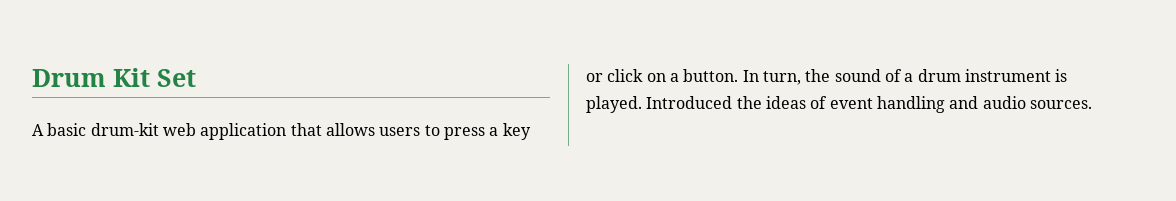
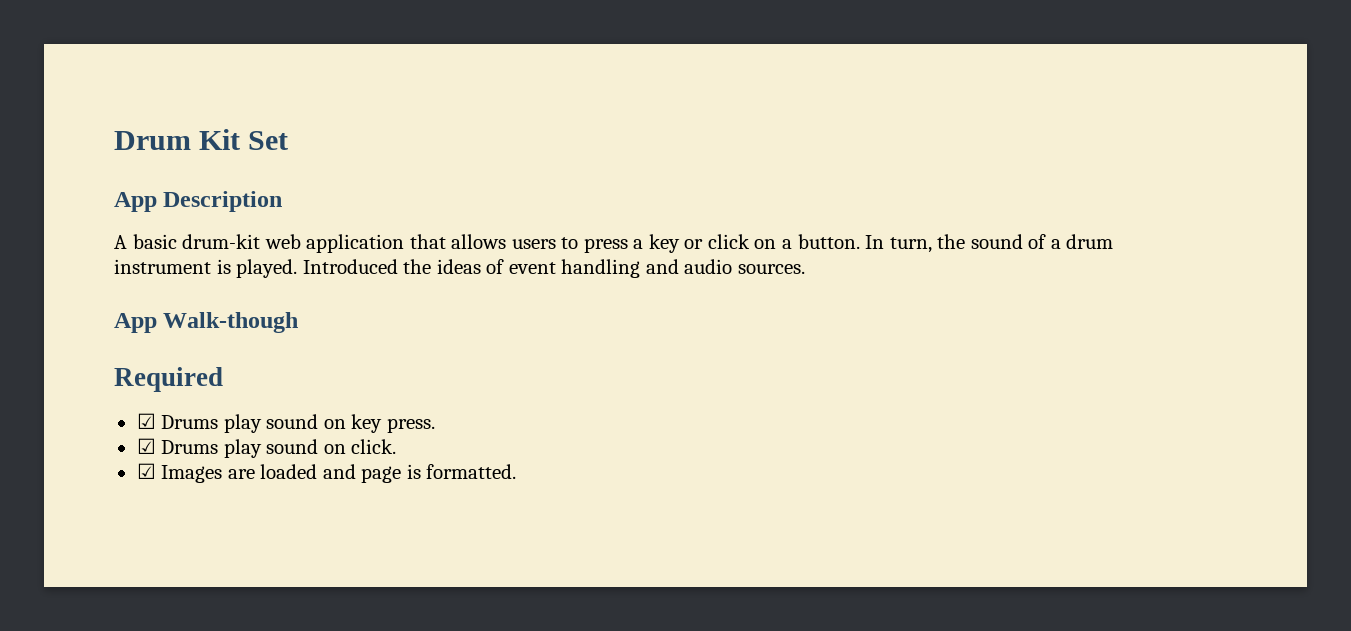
(196, 78) none -> [114,191,283,212] // App Description
(1092, 104) none -> [114,312,299,333] [114,367,223,392] [136,413,435,433] [136,438,397,458] [136,463,517,483] // App Walk-though // Required // ☑ Drums play sound on key press. // ☑ Drums play sound on click. // ☑ Images are loaded and page is formatted.

